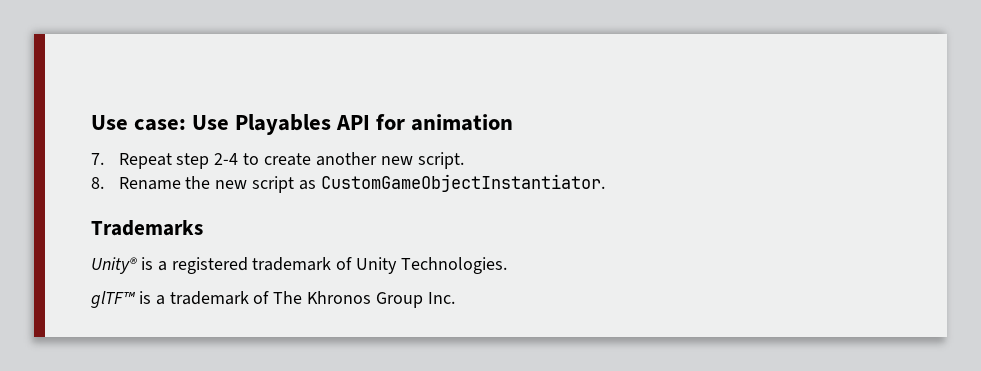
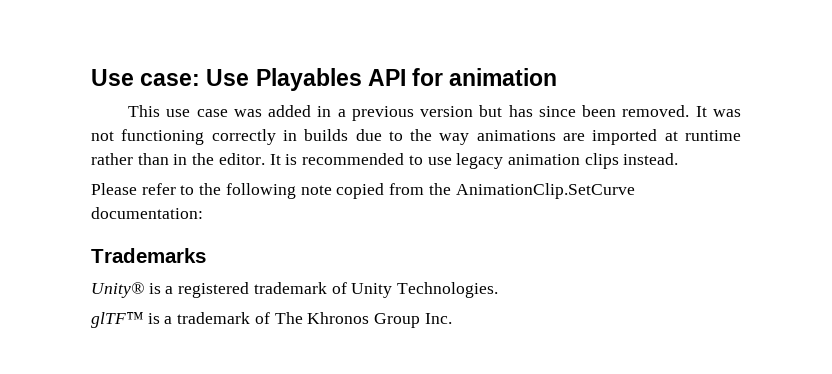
[91,152,464,169] [91,174,605,193] 7. Repeat step 2-4 to create another new script. // 8. Rename the new script as CustomGameObjectInstantiator. -> [128,105,741,121] [91,129,741,145] [91,153,679,169] [91,183,635,199] [91,207,203,219] This use case was added in a previous version but has since been removed. It was not functioning correctly in builds due to the way animations are imported at runtime rather than in the editor. It is recommended to use legacy animation clips instead. // Please refer to the following note copied from the AnimationClip.SetCurve documentation:

